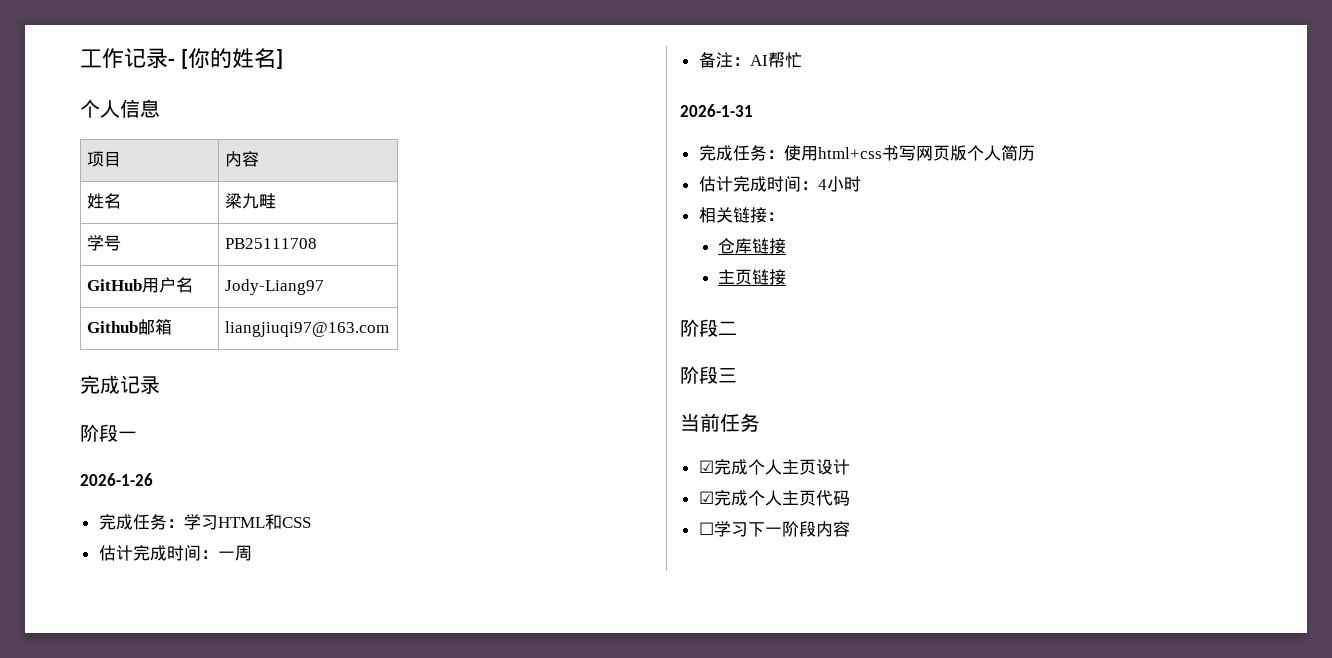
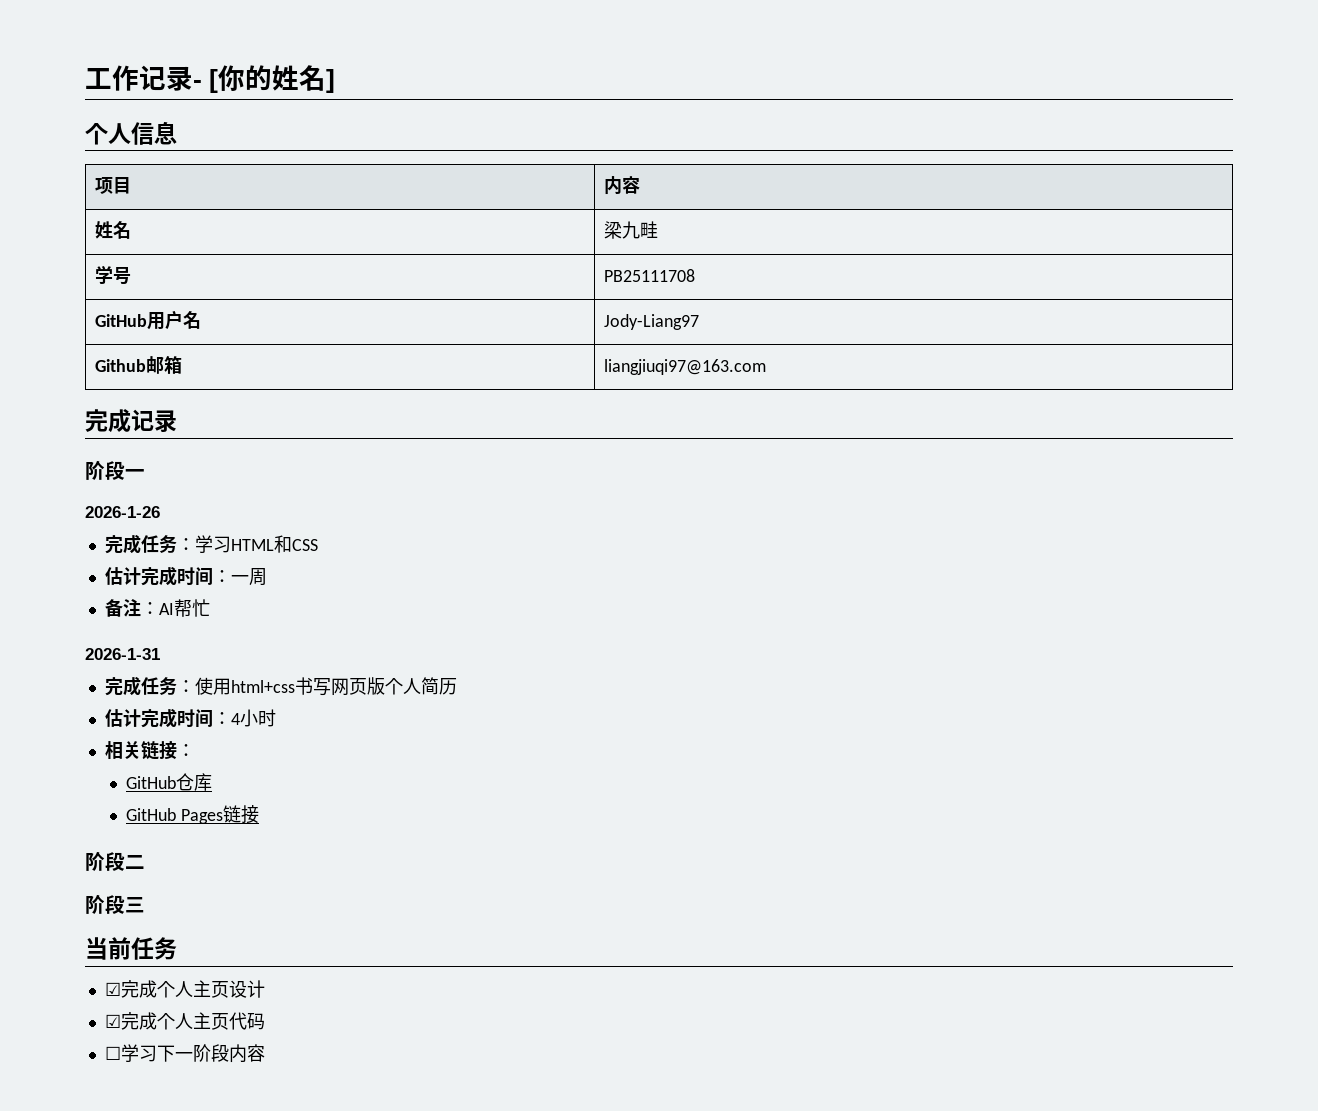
(784, 216) none -> [125,776,176,789] GitHub
[752,238,787,254] [718,269,753,285] 链接 // 主页 -> [125,808,223,824] // GitHub Pages

